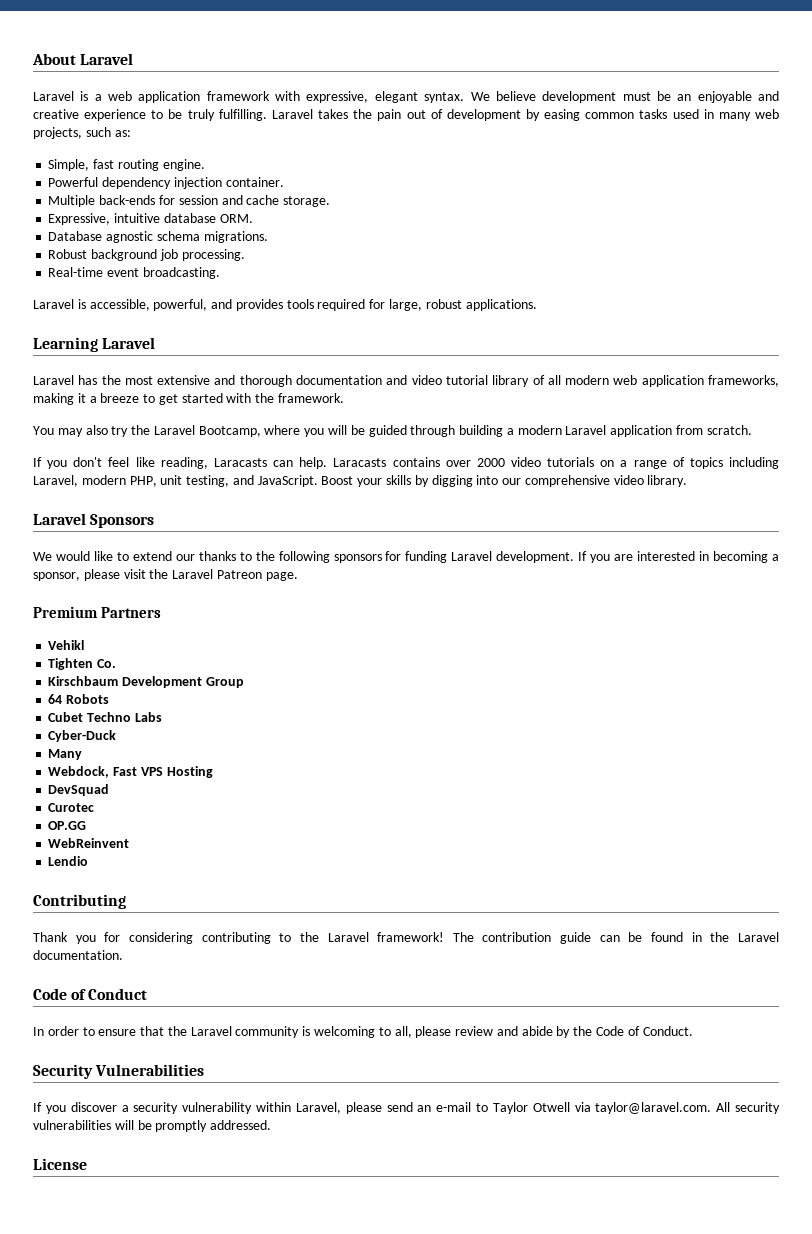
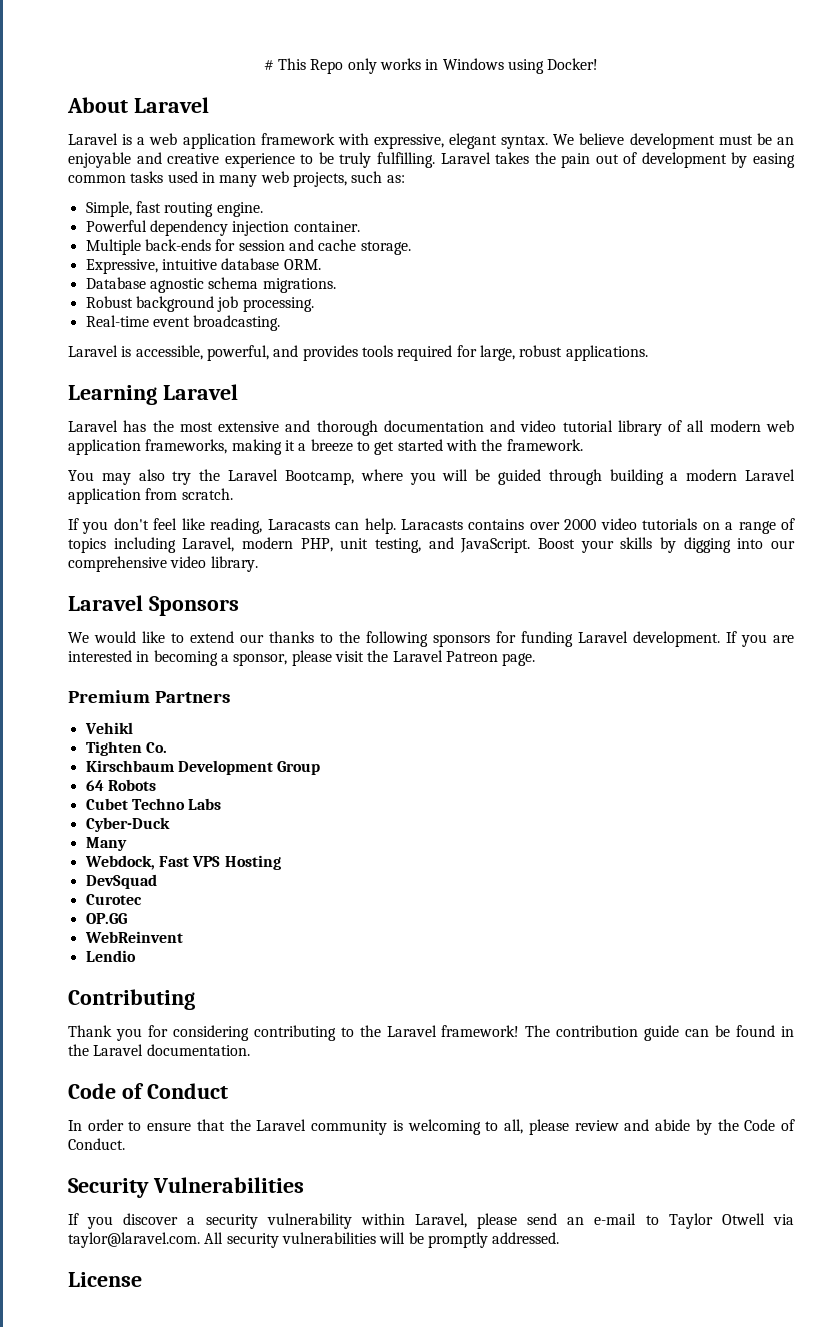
(32, 59) none -> [263,58,599,74] # This Repo only works in Windows using Docker! //

